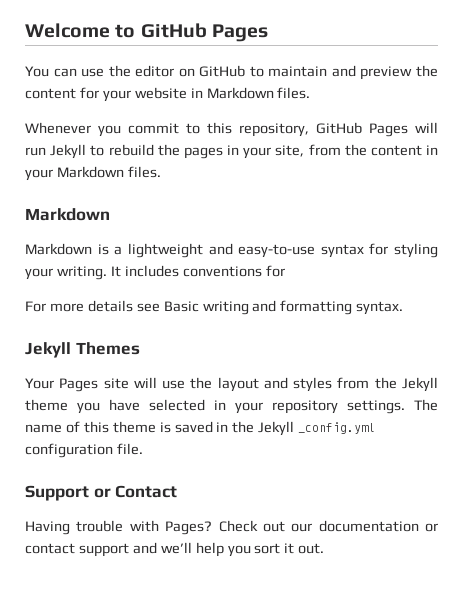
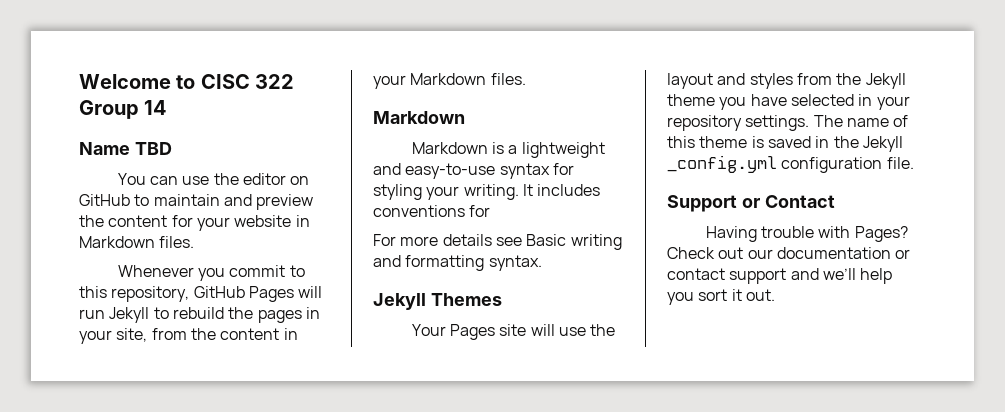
[140,23,268,42] GitHub Pages -> [200,74,295,89] [79,100,168,119] [79,142,172,155] CISC 322 Group 14 // Name TBD

